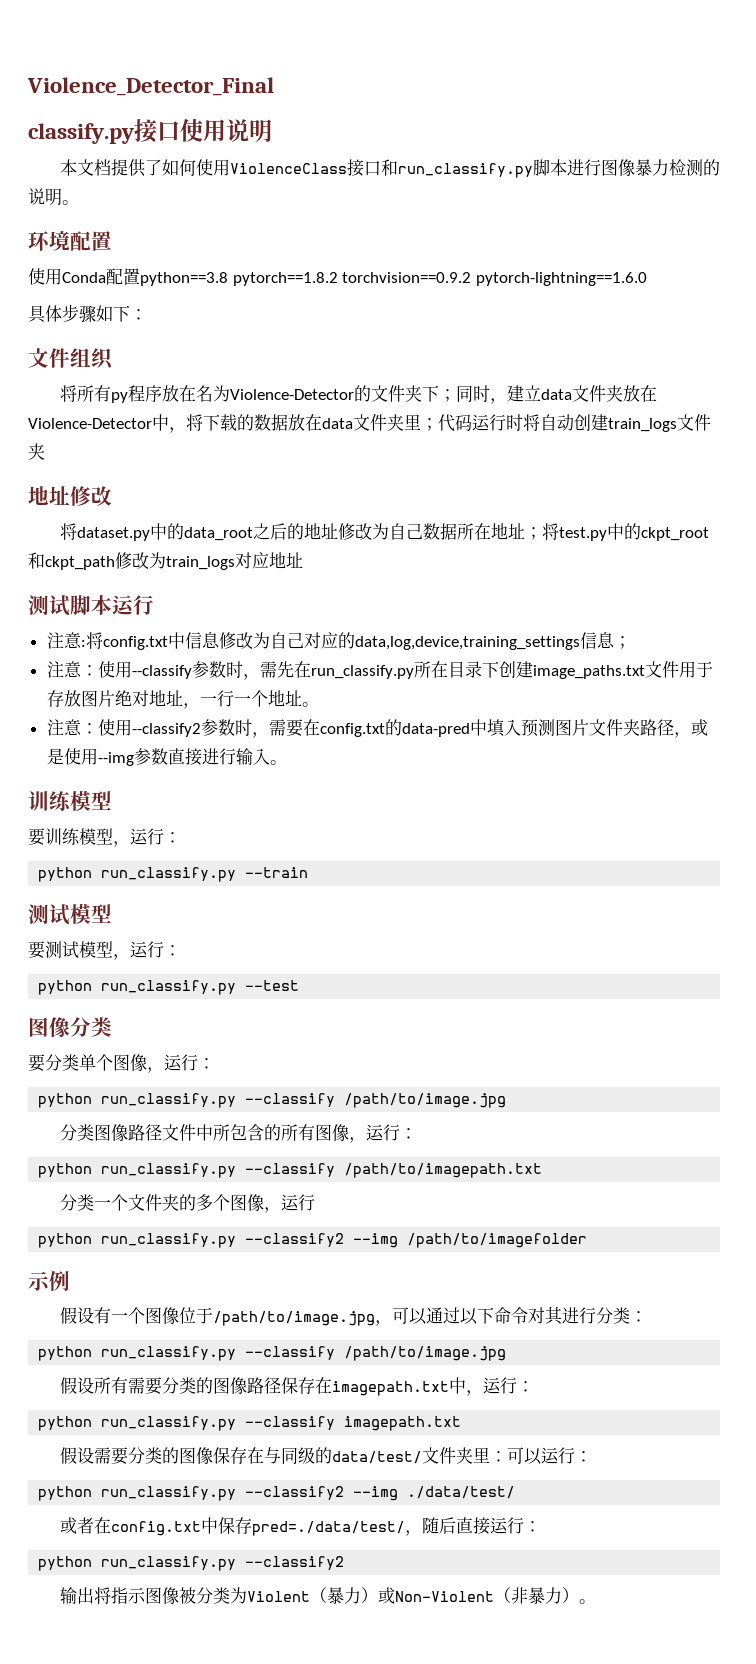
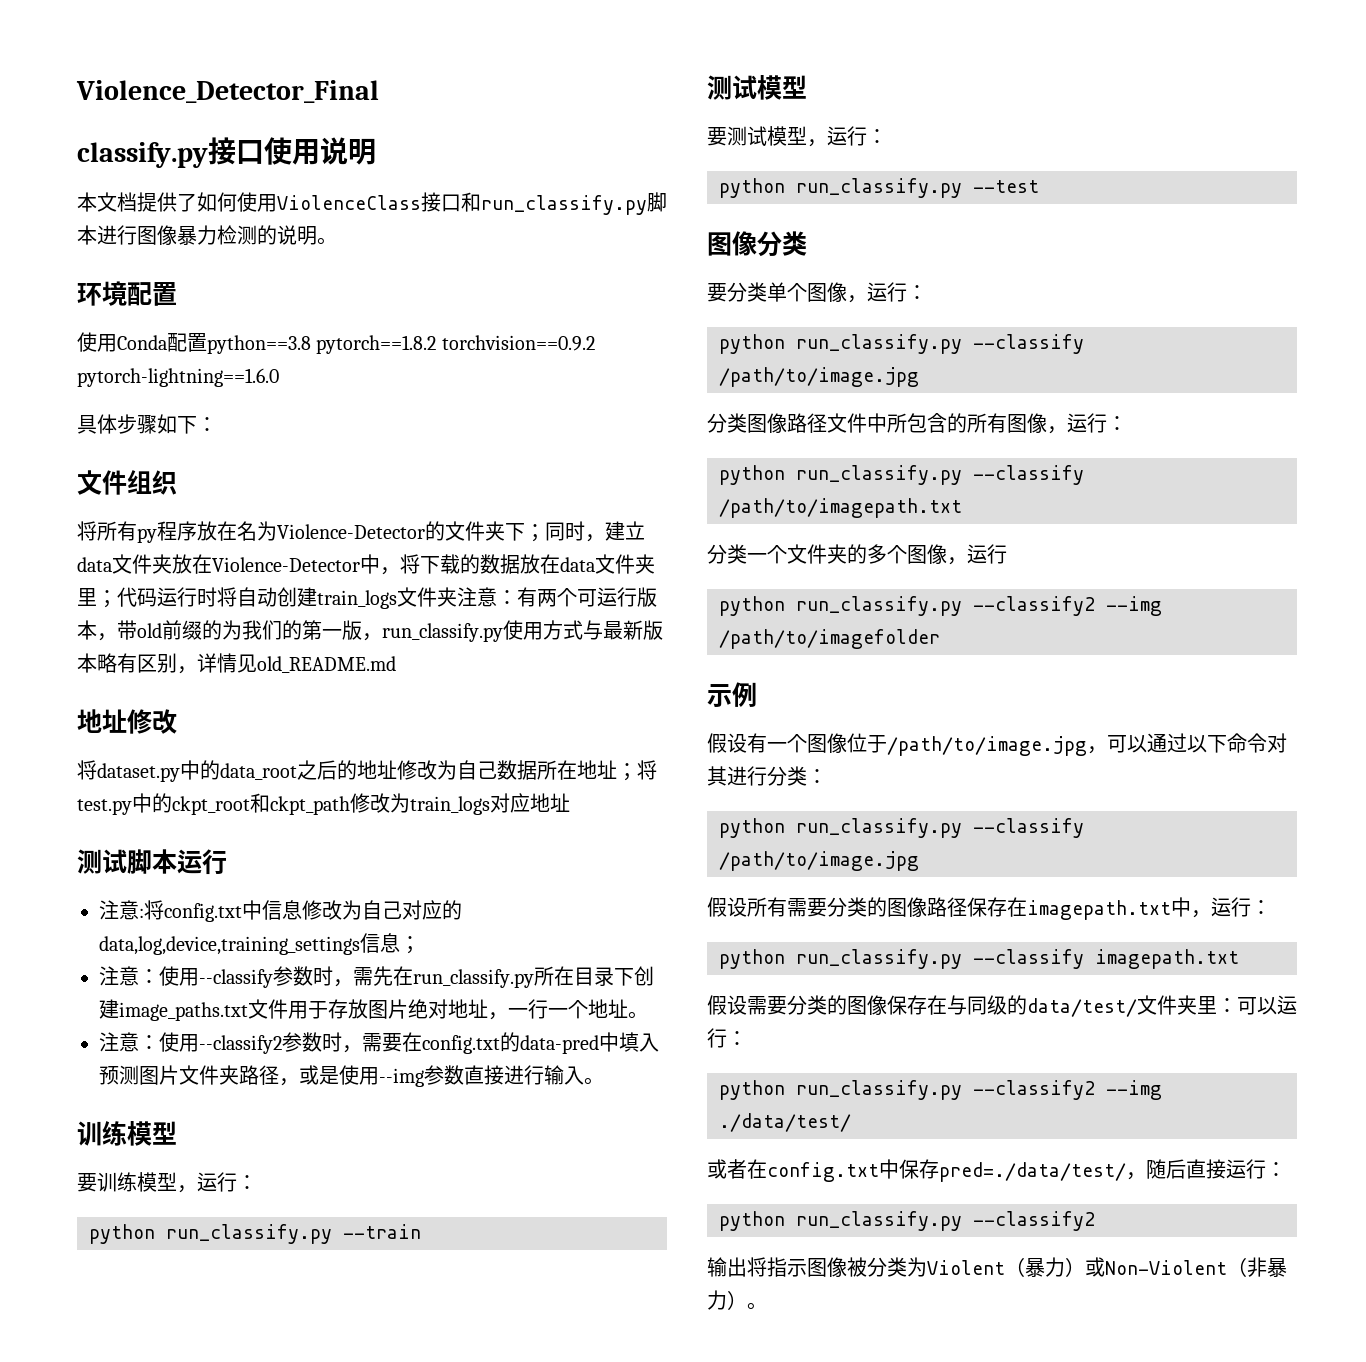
(45, 451) none -> [457,587,657,607] [77,620,663,642] [77,653,396,674] 注意：有两个可运行版本，带old前缀的为我们的第一版，run_classify.py使用方式与最新版本略有区别，详情见old_README.md

